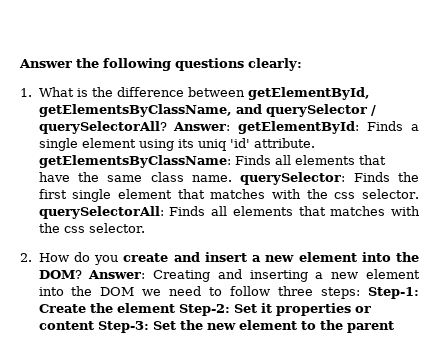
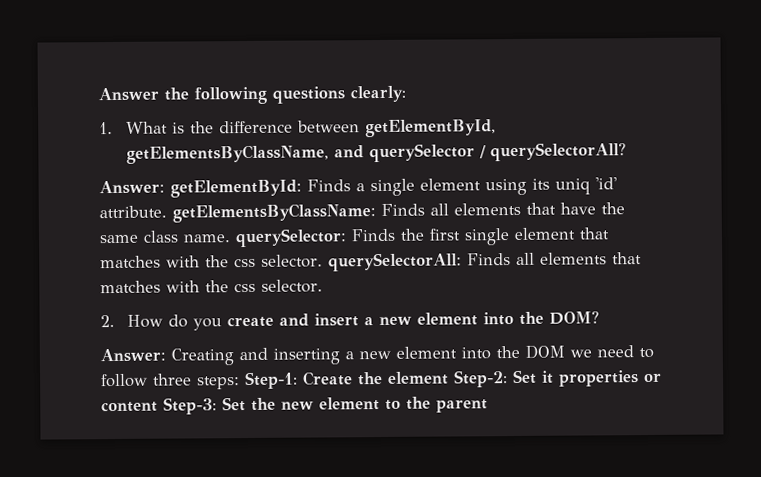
(167, 127) none -> (627, 152) //
(82, 274) none -> (600, 318) //

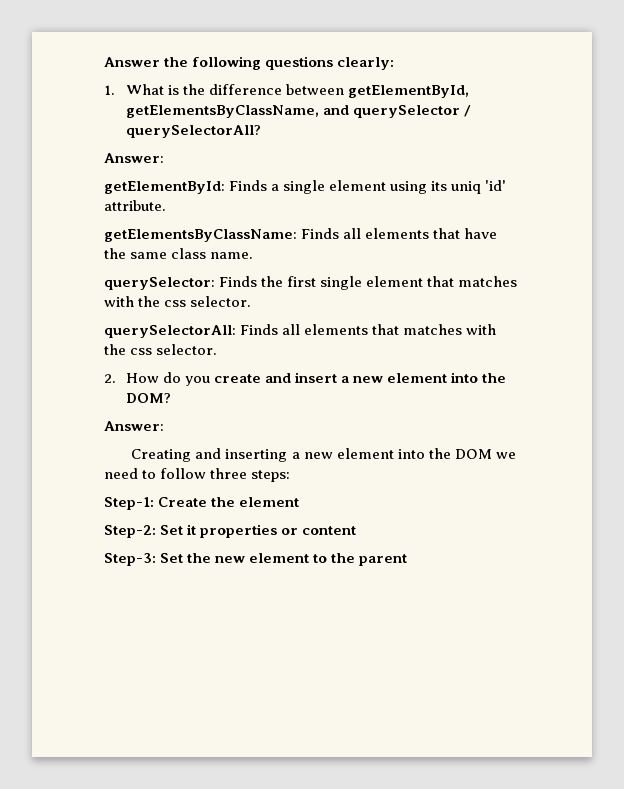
(165, 187) none -> (164, 158) //
(167, 212) none -> (166, 205) //
(231, 238) none -> (254, 255) //
(323, 261) none -> (252, 301) //
(166, 355) none -> (164, 426) //
(240, 383) none -> (291, 476) //
(449, 378) none -> (300, 502) //
(158, 407) none -> (357, 530) //

